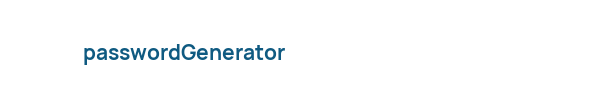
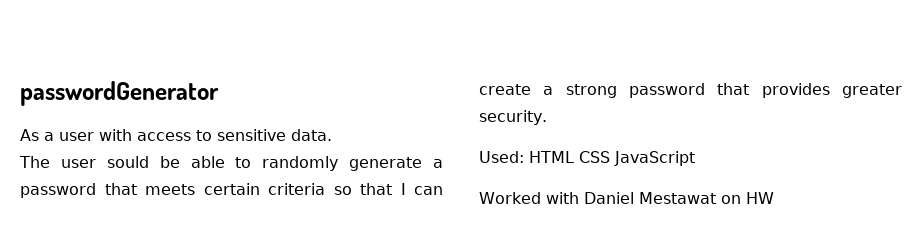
(285, 54) none -> [20,129,332,141] [19,156,443,171] [20,183,443,198] [479,83,902,98] [479,110,547,125] [479,151,695,166] [479,192,774,204] // As a user with access to sensitive data. // The user sould be able to randomly generate a password that meets certain criteria so that I can create a strong password that provides greater security. // Used: HTML CSS JavaScript // Worked with Daniel Mestawat on HW

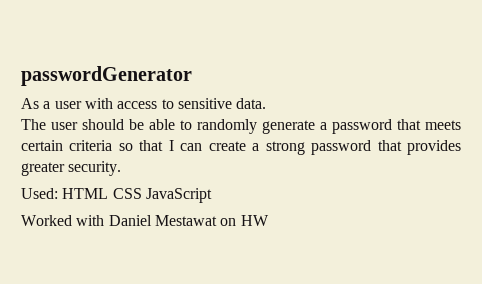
[106,156,149,168] sould -> [82,119,124,130] should

